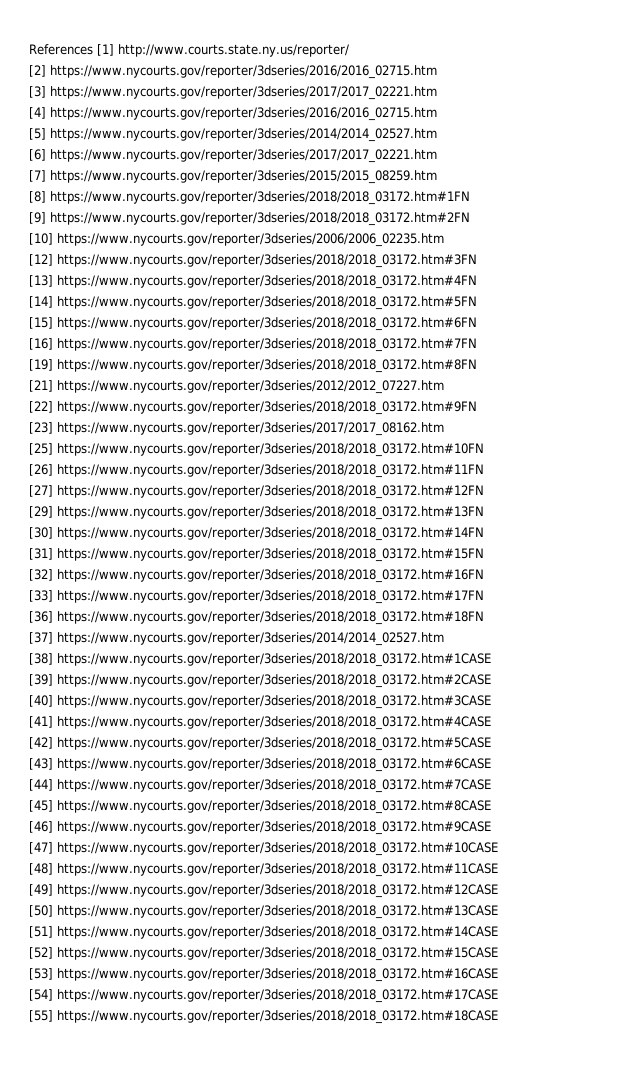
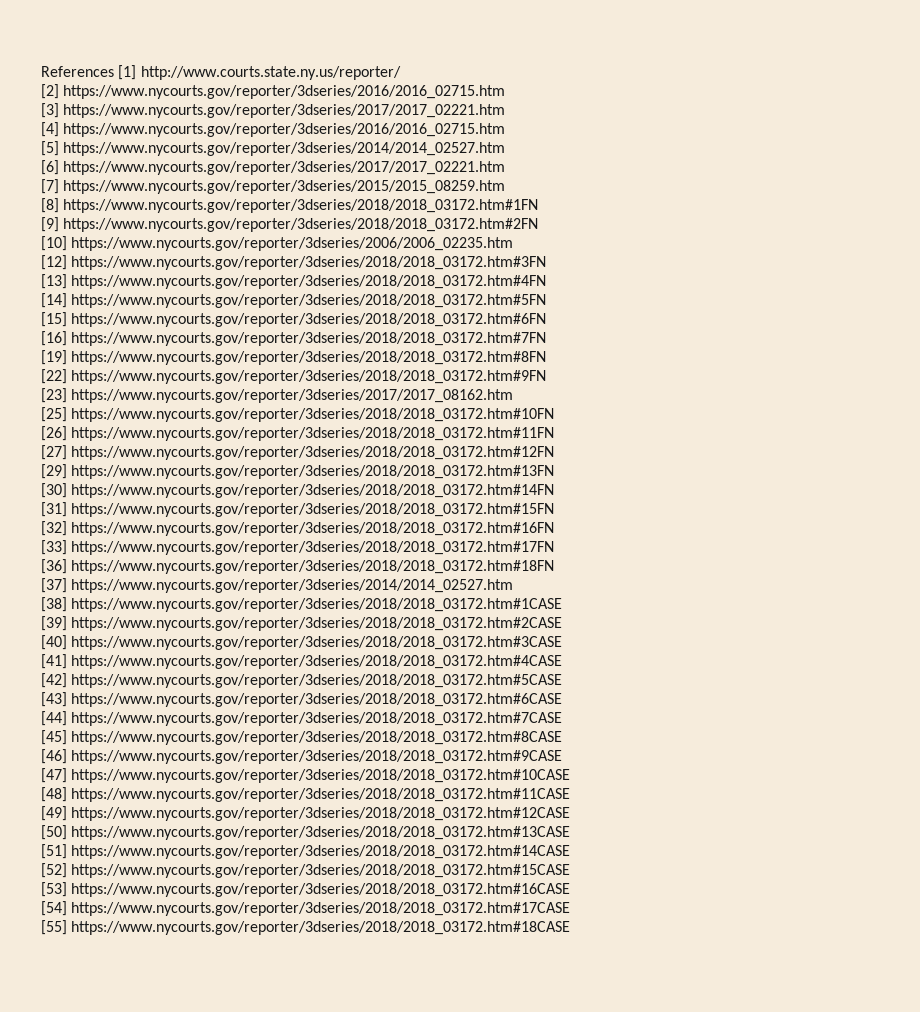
[29,380,444,394] // [21] https://www.nycourts.gov/reporter/3dseries/2012/2012_07227.htm -> (547, 358) none

